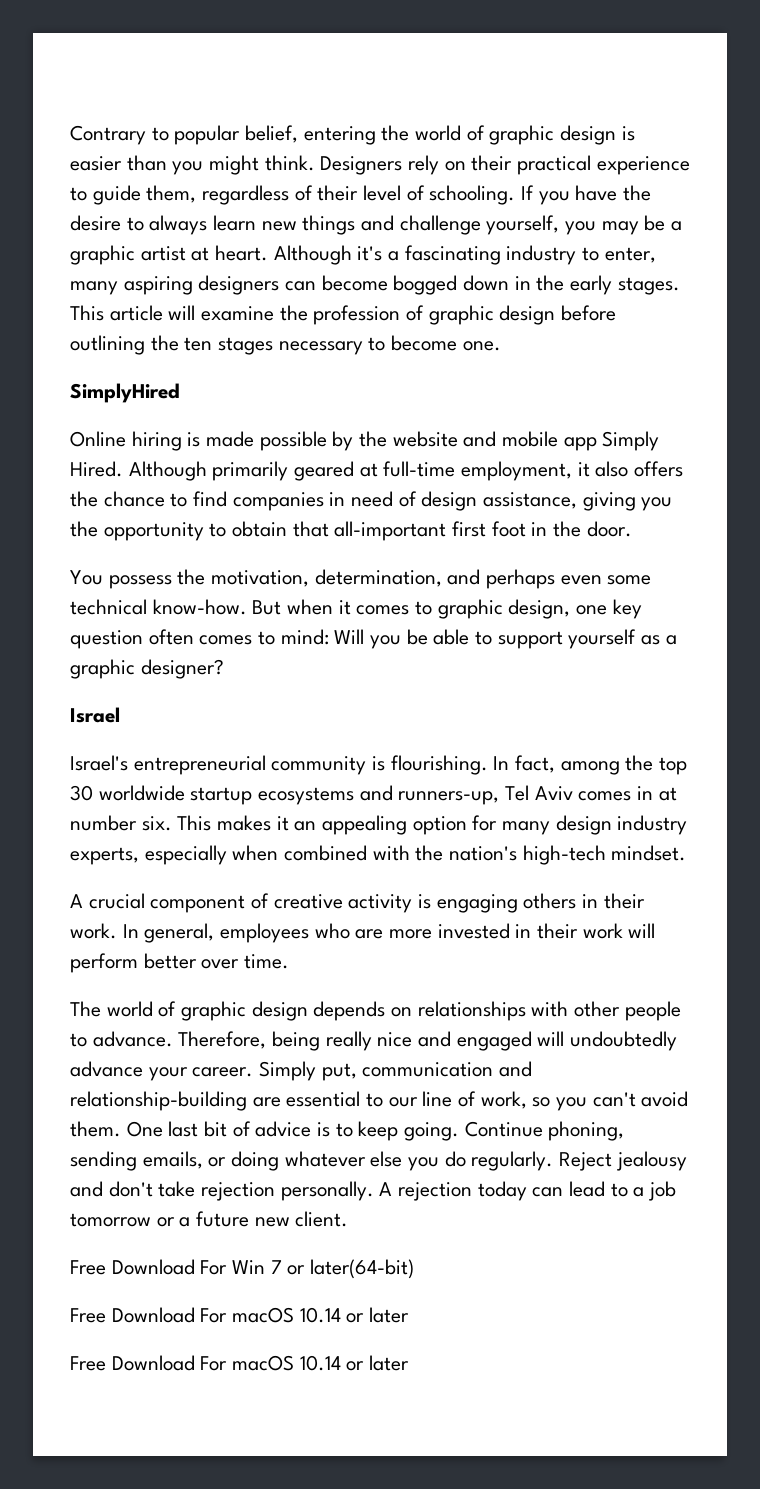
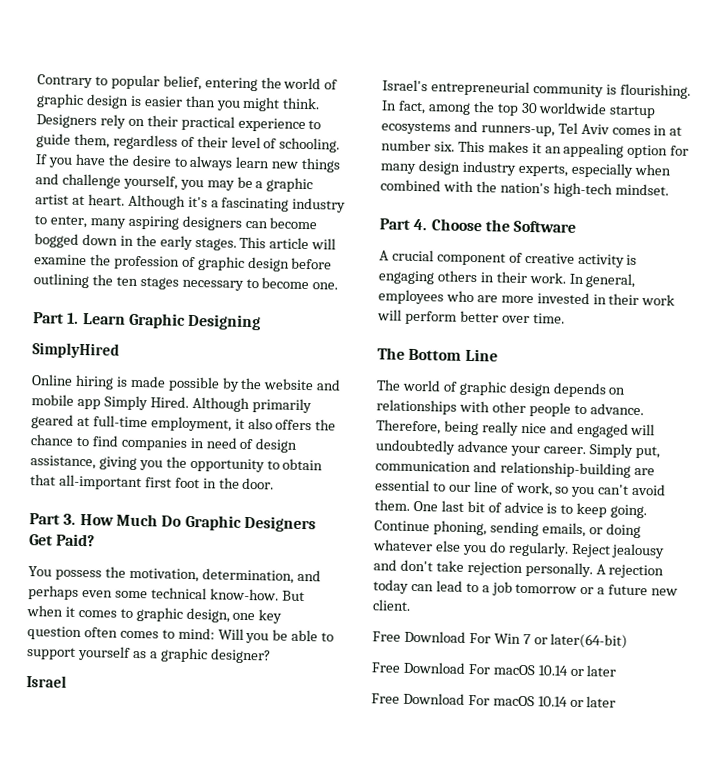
(501, 346) none -> [33,312,262,331] // Part 1. Learn Graphic Designing
(632, 529) none -> [29,513,316,533] [29,533,96,547] // Part 3. How Much Do Graphic Designers Get Paid?
(687, 853) none -> [379,218,577,233] // Part 4. Choose the Software
(290, 961) none -> [377,347,498,362] // The Bottom Line

